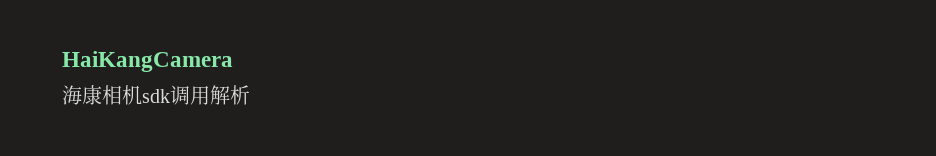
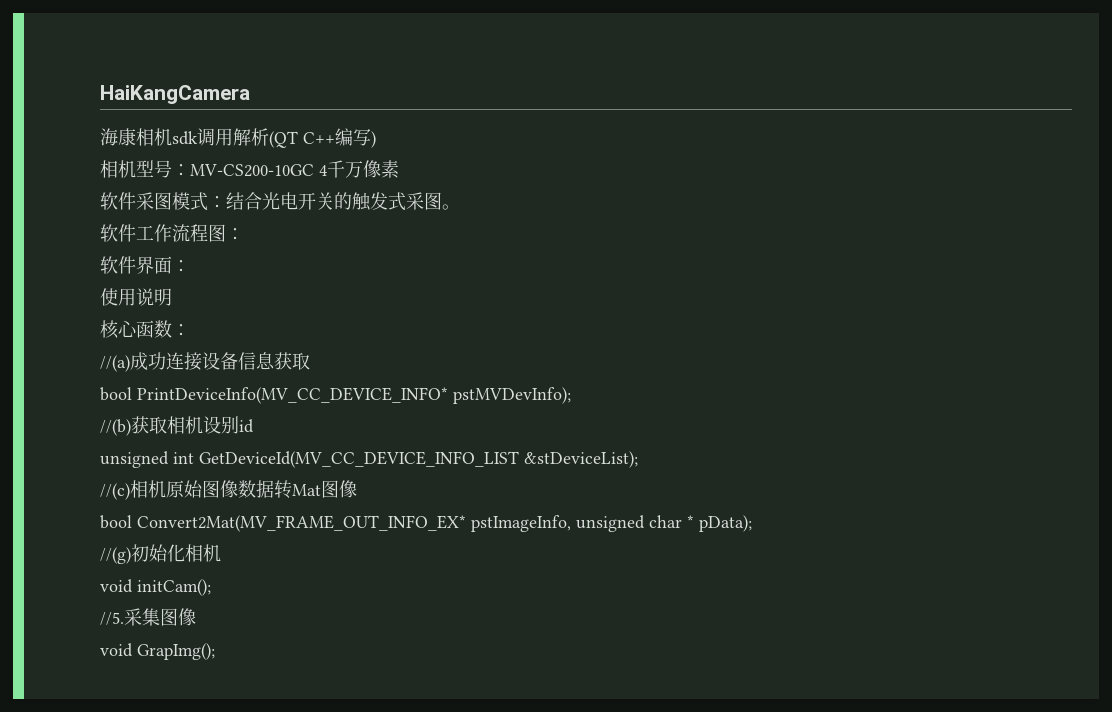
(250, 95) none -> [269,128,376,148] [100,160,399,178] [100,192,460,211] [100,224,244,242] [100,256,190,274] [100,288,172,306] [100,320,190,339] [100,352,310,372] [100,387,571,404] [100,416,254,436] [100,451,638,468] [100,480,357,500] [100,515,752,532] [100,544,221,564] [100,579,211,596] [100,608,196,626] [100,643,215,660] (QT C++编写) // 相机型号：MV-CS200-10GC 4千万像素 // 软件采图模式：结合光电开关的触发式采图。 // 软件工作流程图： // 软件界面： // 使用说明 // 核心函数： // //(a)成功连接设备信息获取 // bool PrintDeviceInfo(MV_CC_DEVICE_INFO* pstMVDevInfo); // //(b)获取相机设别id // unsigned int GetDeviceId(MV_CC_DEVICE_INFO_LIST &stDeviceList); // //(c)相机原始图像数据转Mat图像 // bool Convert2Mat(MV_FRAME_OUT_INFO_EX* pstImageInfo, unsigned char * pData); // //(g)初始化相机 // void initCam(); // //5.采集图像 // void GrapImg();

